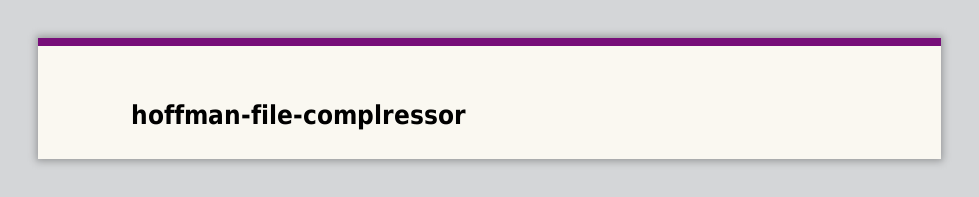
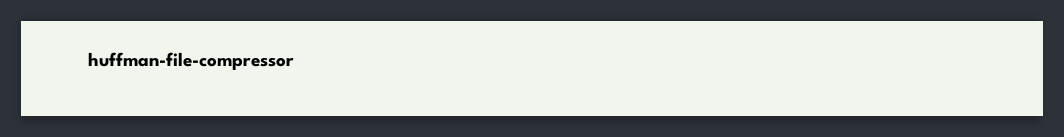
[131,104,466,130] hoffman-file-complressor -> [88,52,294,70] huffman-file-compressor

